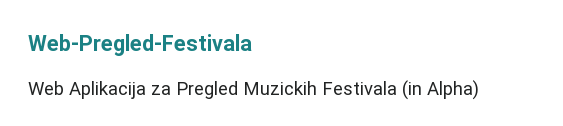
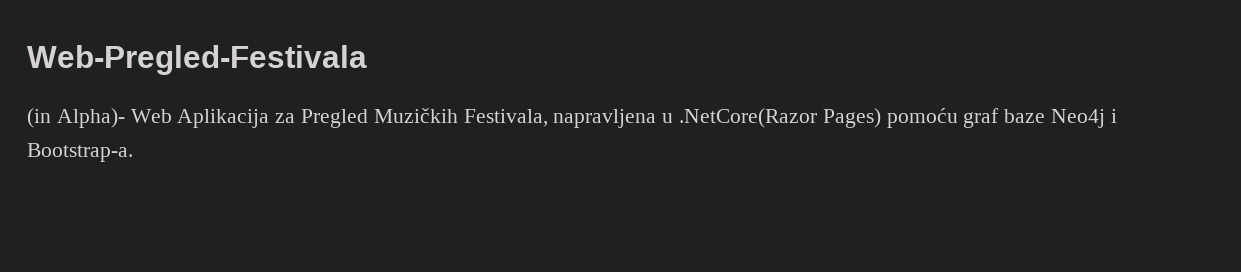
(252, 45) none -> [27,108,125,128] (in Alpha)-
[243,80,479,100] Muzickih Festivala (in Alpha) -> [373,108,1117,128] [27,143,133,162] Muzičkih Festivala, napravljena u .NetCore(Razor Pages) pomoću graf baze Neo4j i Bootstrap-a.

